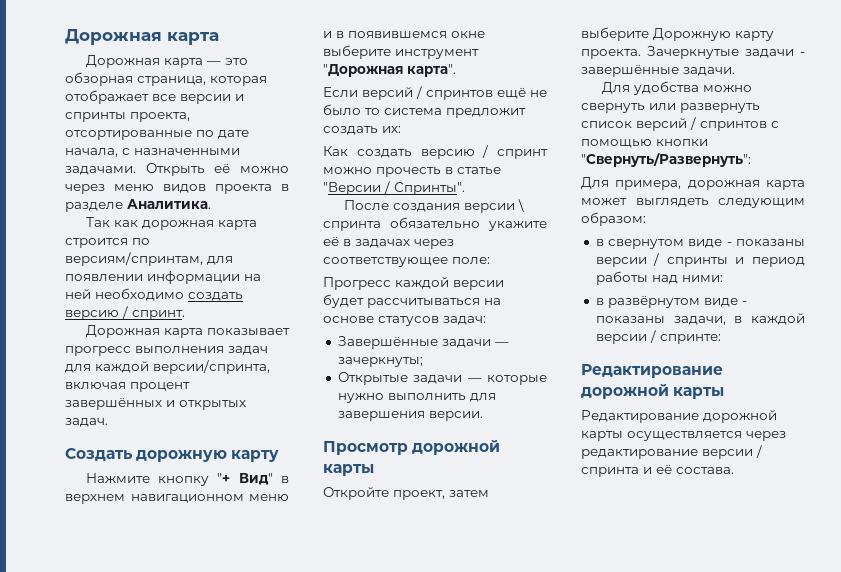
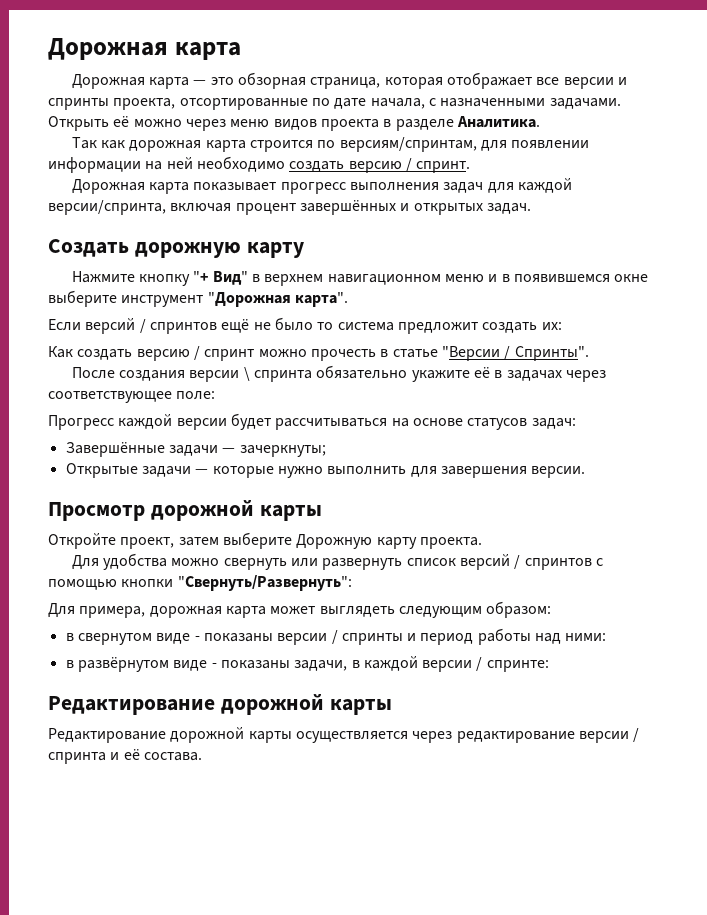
[647,46,805,59] [581,64,735,77] Зачеркнутые задачи - завершённые задачи. -> (482, 543) none

